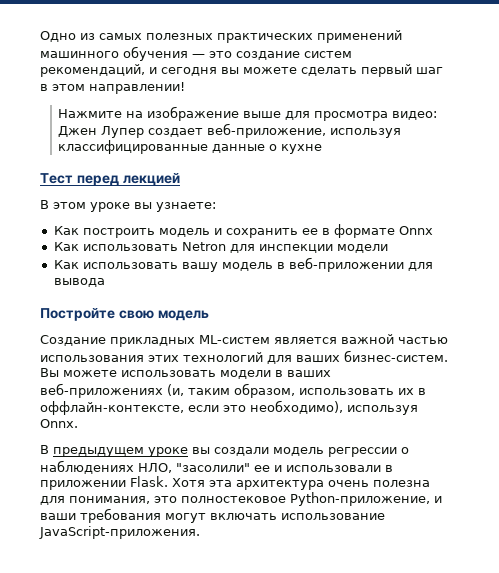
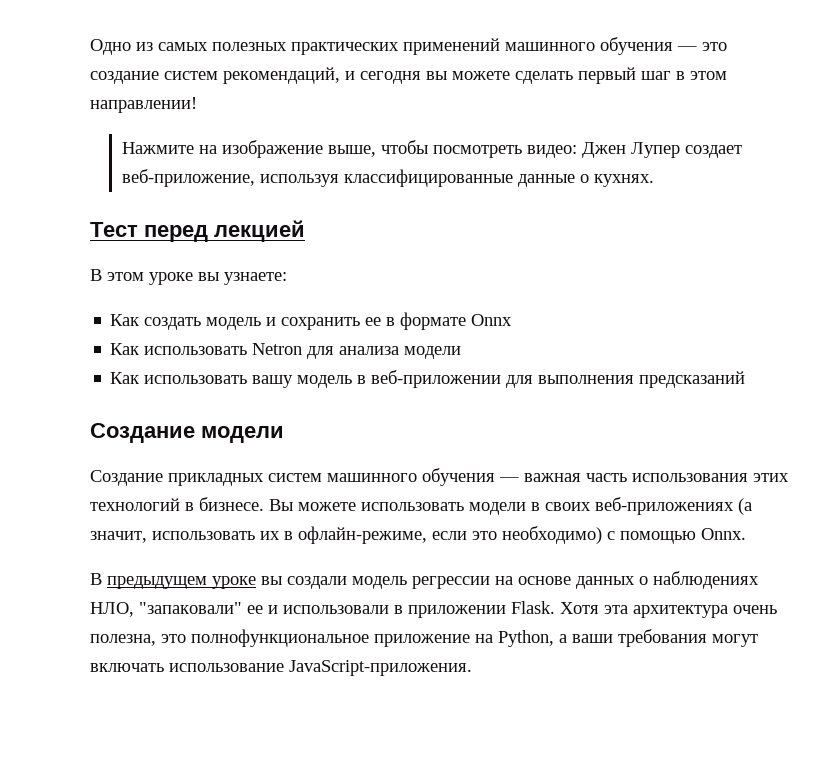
[243,111,389,121] выше для просмотра -> [328,140,523,158] выше, чтобы посмотреть
[281,144,323,154] кухне -> [594,174,655,187] кухнях.
[82,228,155,238] построить -> [144,317,202,330] создать
[258,244,333,253] инспекции -> [339,346,400,355] анализа
[53,278,105,287] [40,308,209,321] [40,334,448,347] [40,350,448,364] вывода // Постройте свою модель // Создание прикладных ML-систем является важной частью использования этих технологий для ваших бизнес-систем. -> [538,371,746,388] [90,423,284,443] [90,468,789,486] [90,497,264,511] выполнения предсказаний // Создание модели // Создание прикладных систем машинного обучения — важная часть использования этих технологий в бизнесе.
[287,370,331,377] [40,383,295,398] ваших веб-приложениях (и, таким образом, -> [545,497,752,515] [90,531,147,543] своих веб-приложениях (а значит,
[40,401,184,415] оффлайн-контексте, -> [298,526,427,544] офлайн-режиме,
[250,400,418,415] необходимо), используя -> [502,526,696,544] необходимо) с помощью
(397, 452) none -> [495,576,635,589] на основе данных
[176,463,250,472] "засолили" -> [139,602,242,614] "запаковали"
[373,480,430,487] [40,492,442,506] полезна для понимания, это полностековое Python-приложение, и -> [90,629,567,647] полезна, это полнофункциональное приложение на Python, а

